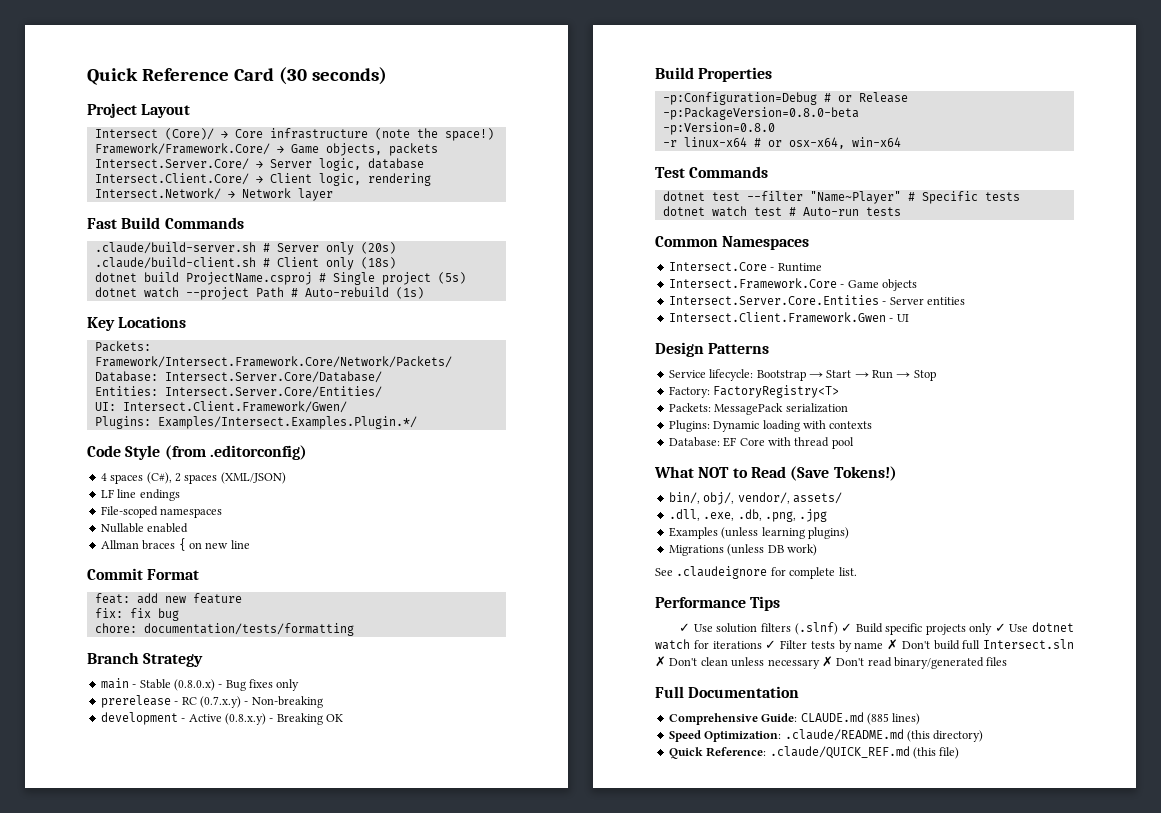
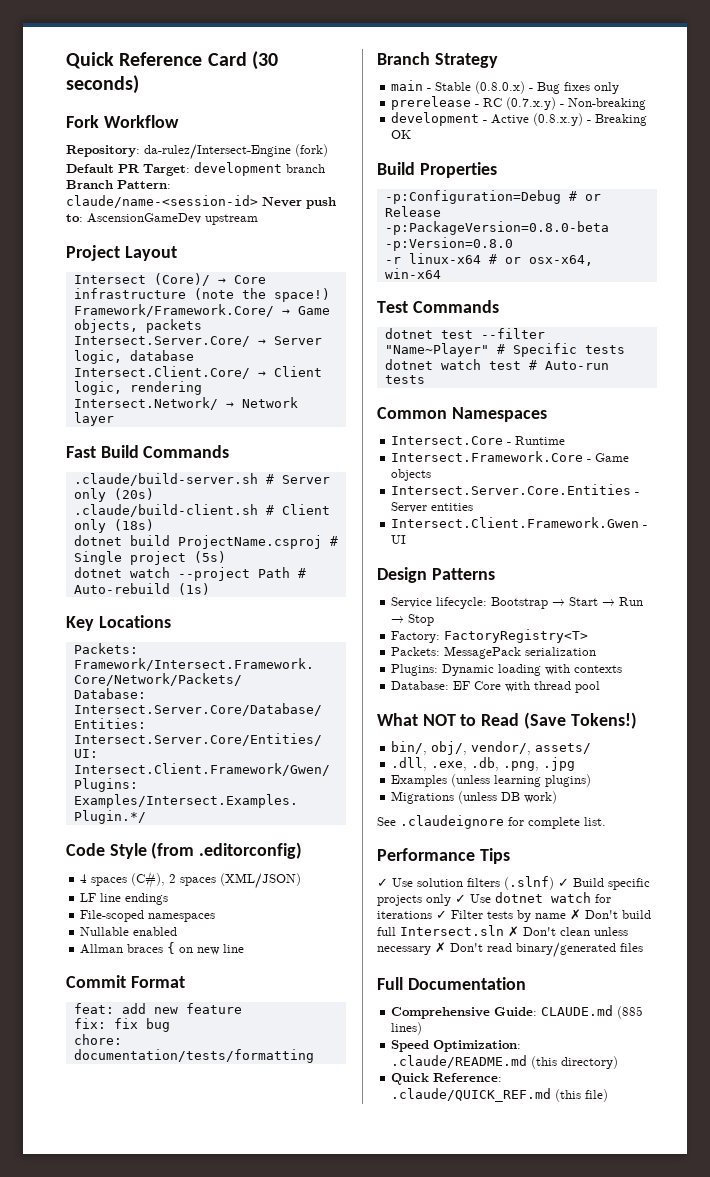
(387, 76) none -> [66,115,179,128] [66,144,328,160] [66,162,325,176] [66,180,171,189] [66,195,336,209] [66,213,258,225] // Fork Workflow // Repository: da-rulez/Intersect-Engine (fork) Default PR Target: development branch Branch Pattern: claude/name-<session-id> Never push to: AscensionGameDev upstream

